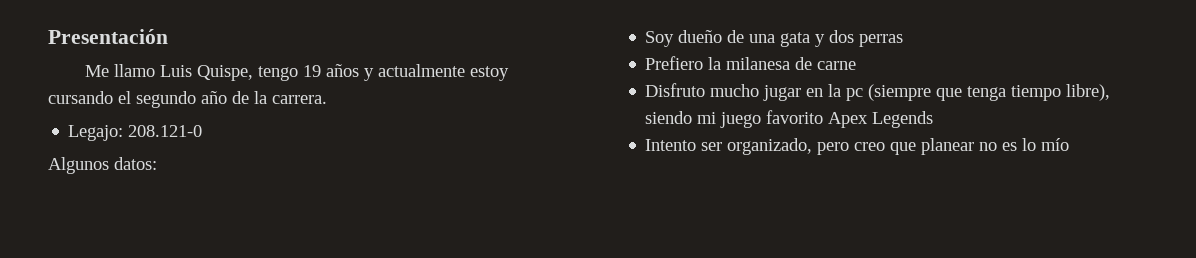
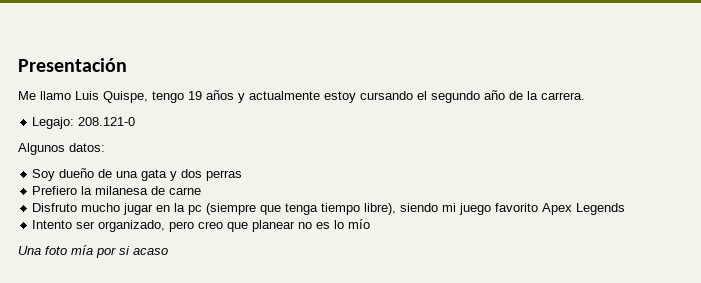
(1070, 144) none -> [18,245,168,258] // Una foto mía por si acaso

